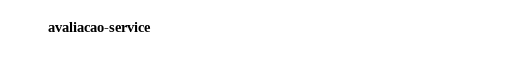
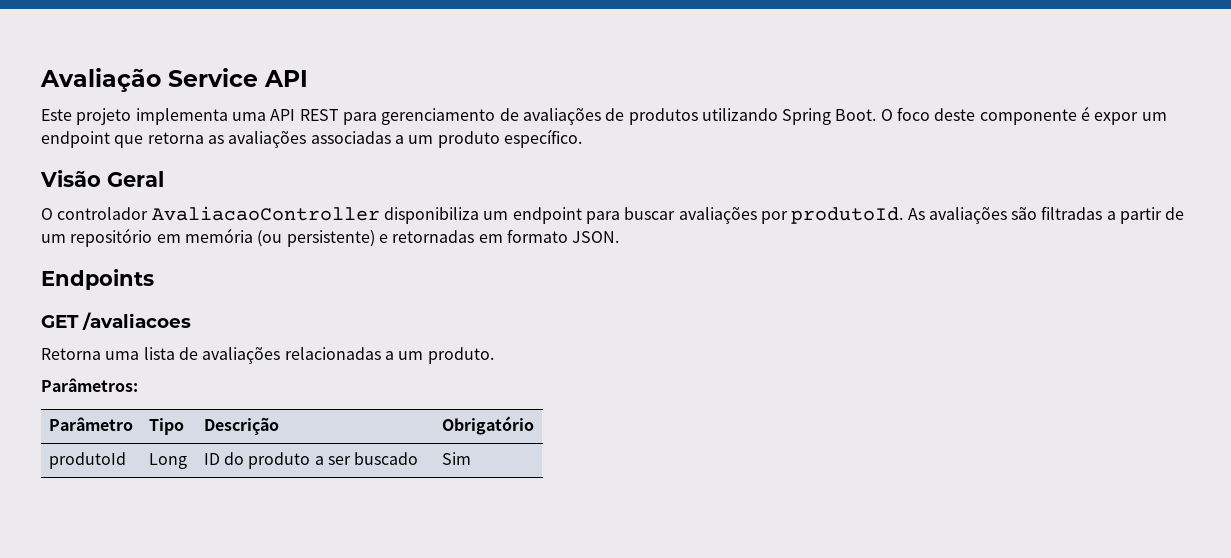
[48,22,151,32] avaliacao-service -> [40,68,308,92] [41,106,1167,125] [41,129,582,148] [40,170,164,187] [41,206,1185,224] [41,228,620,247] [41,269,154,290] [41,312,191,330] [41,347,494,364] [41,378,138,392] [48,417,133,431] [148,418,184,435] [203,417,279,435] [441,416,534,435] [48,452,126,469] [148,453,187,469] [203,452,419,469] [441,452,471,465] Avaliação Service API // Este projeto implementa uma API REST para gerenciamento de avaliações de produtos utilizando Spring Boot. O foco deste componente é expor um endpoint que retorna as avaliações associadas a um produto específico. // Visão Geral // O controlador AvaliacaoController disponibiliza um endpoint para buscar avaliações por produtoId. As avaliações são filtradas a partir de um repositório em memória (ou persistente) e retornadas em formato JSON. // Endpoints // GET /avaliacoes // Retorna uma lista de avaliações relacionadas a um produto. // Parâmetros: // Parâmetro | Tipo | Descrição | Obrigatório // produtoId | Long | ID do produto a ser buscado | Sim

